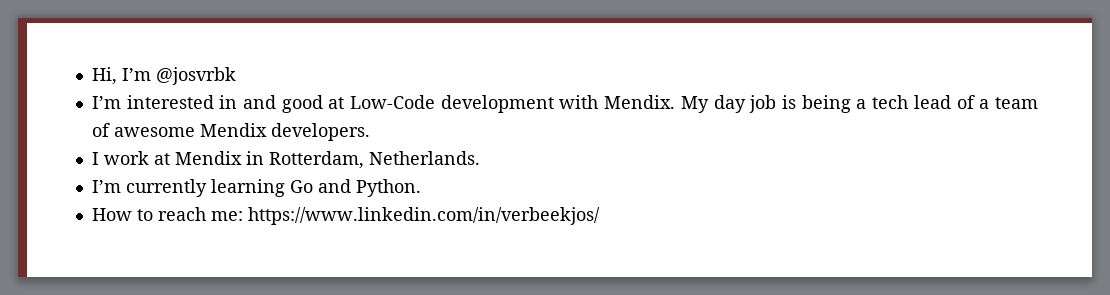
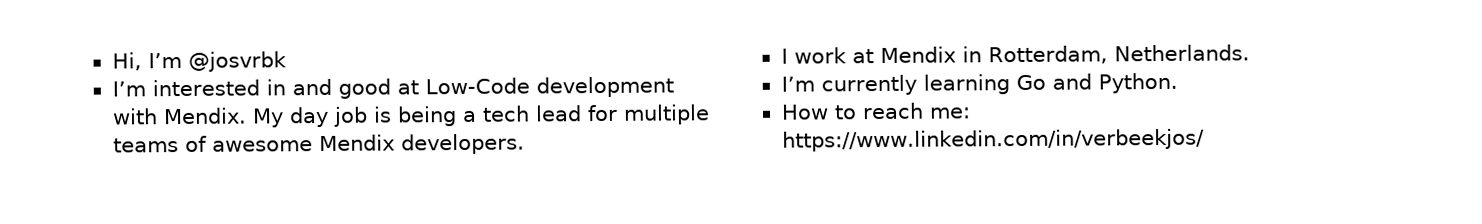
[956,95,1039,109] of a team -> [586,104,710,125] [112,138,179,153] for multiple teams

